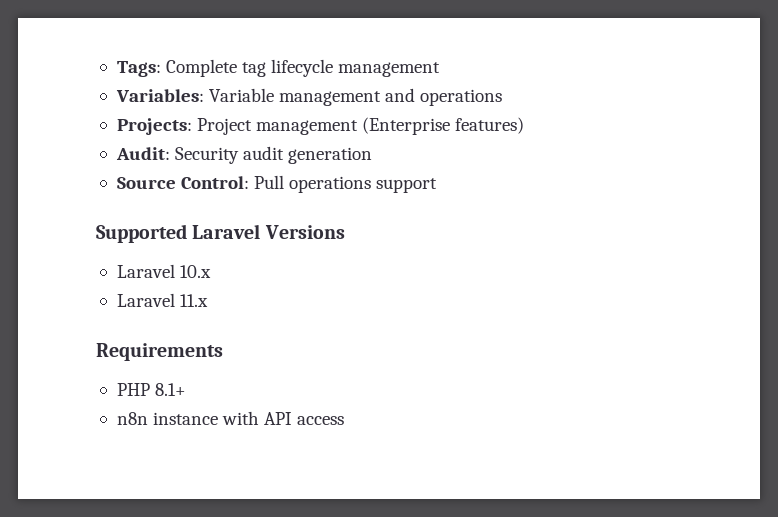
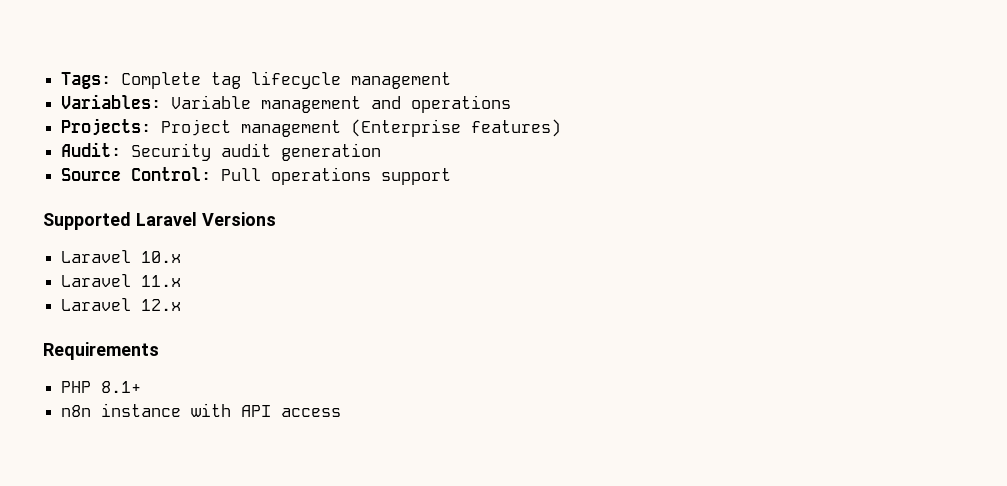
(209, 300) none -> [61,298,182,311] // Laravel 12.x

